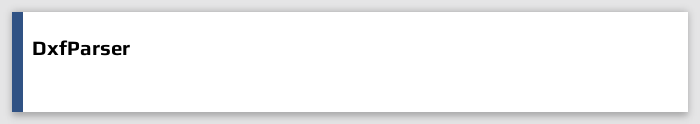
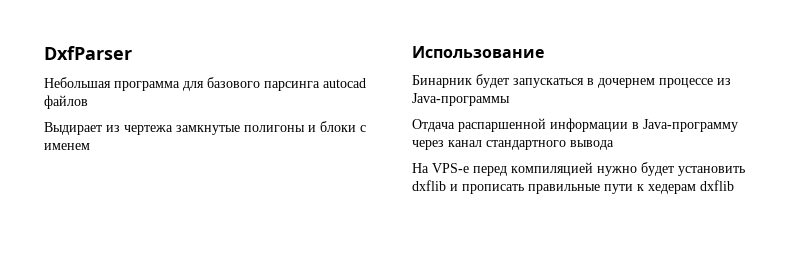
(130, 48) none -> [44,77,366,91] [44,95,88,109] [44,121,366,135] [44,143,90,150] [412,46,544,58] [412,74,731,88] [412,93,510,106] [412,118,738,132] [412,140,614,150] [412,162,745,176] [412,180,734,194] // Небольшая программа для базового парсинга autocad файлов // Выдирает из чертежа замкнутые полигоны и блоки с именем // Использование // Бинарник будет запускаться в дочернем процессе из Java-программы // Отдача распаршенной информации в Java-программу через канал стандартного вывода // На VPS-e перед компиляцией нужно будет установить dxflib и прописать правильные пути к хедерам dxflib

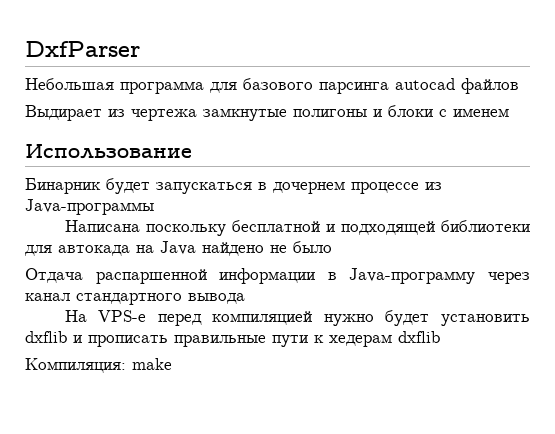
(510, 99) none -> [64,220,530,236] [25,241,332,256] // Написана поскольку бесплатной и подходящей библиотеки для автокада на Java найдено не было
(734, 185) none -> [25,358,172,373] // Компиляция: make

